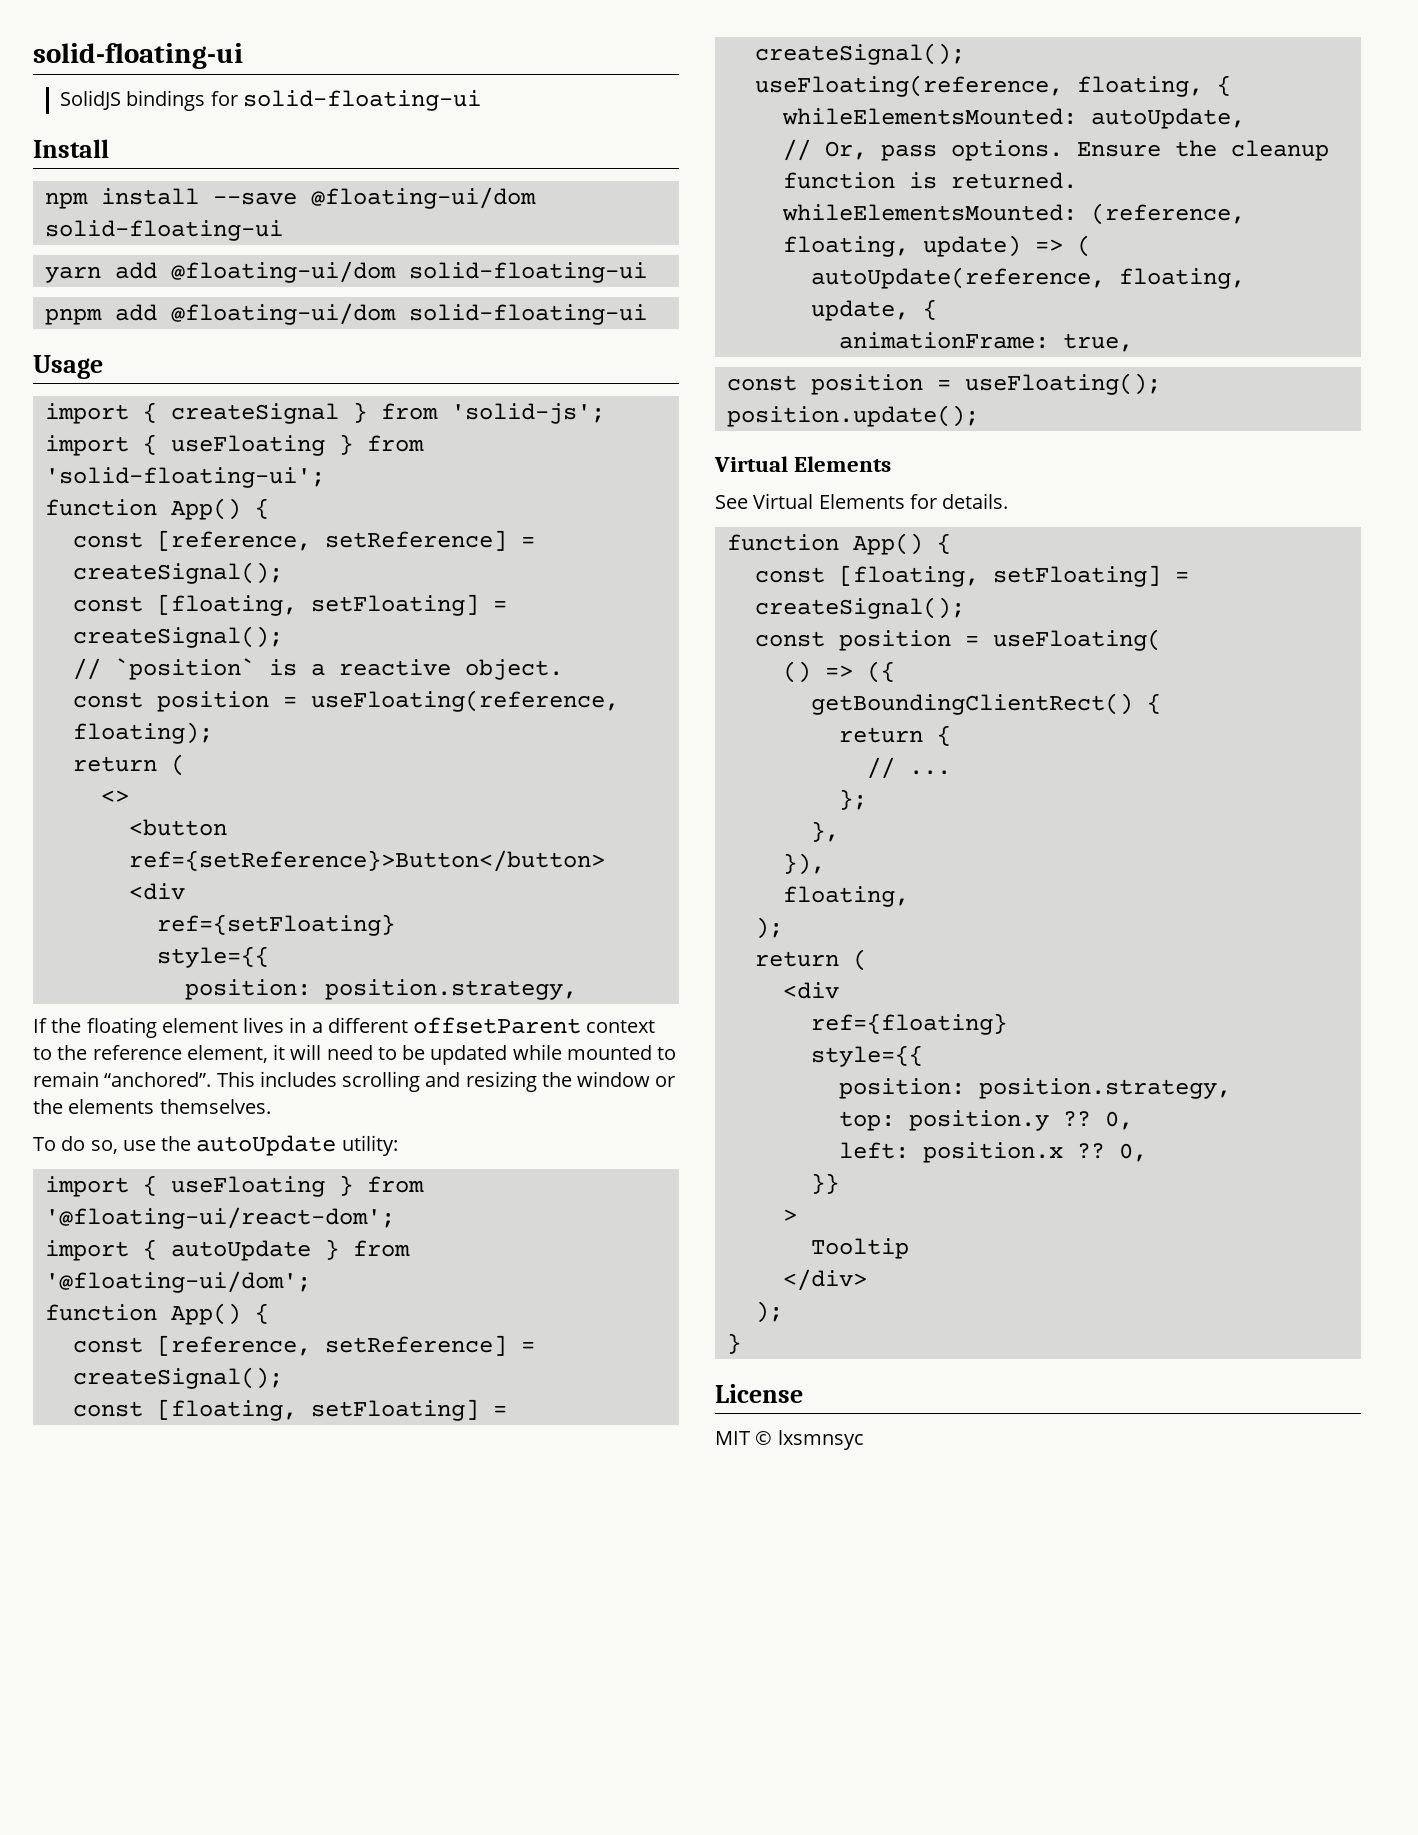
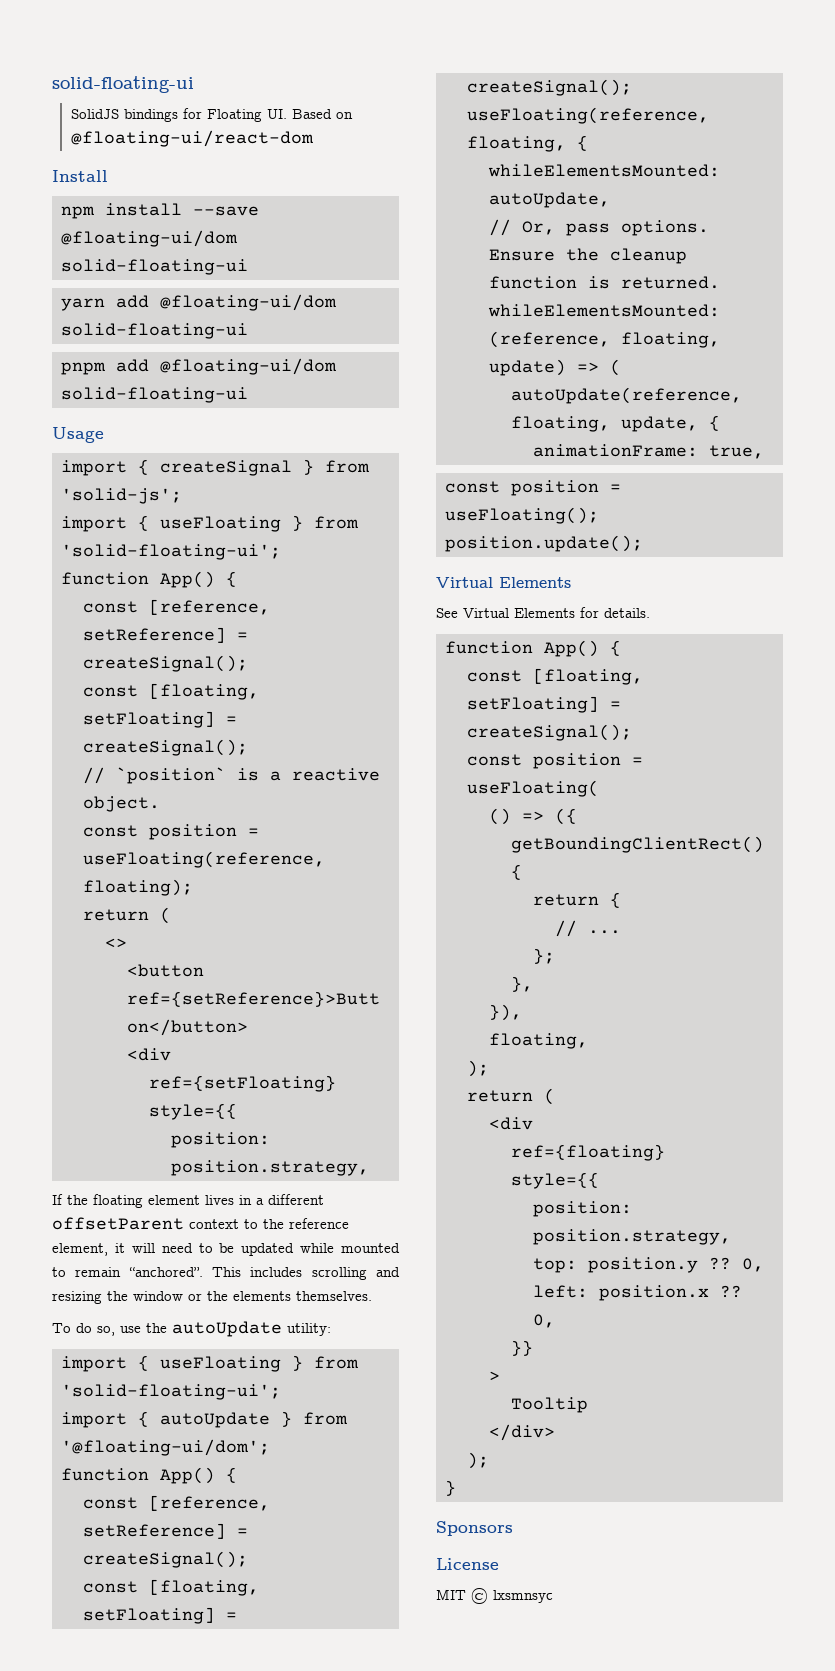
[242,90,481,111] solid-floating-ui -> [206,109,353,122] [70,130,314,147] Floating UI. Based on @floating-ui/react-dom
[44,1207,395,1229] '@floating-ui/react-dom'; -> [61,1384,281,1400] 'solid-floating-ui';
(741, 1343) none -> [436,1521,513,1536] // Sponsors

